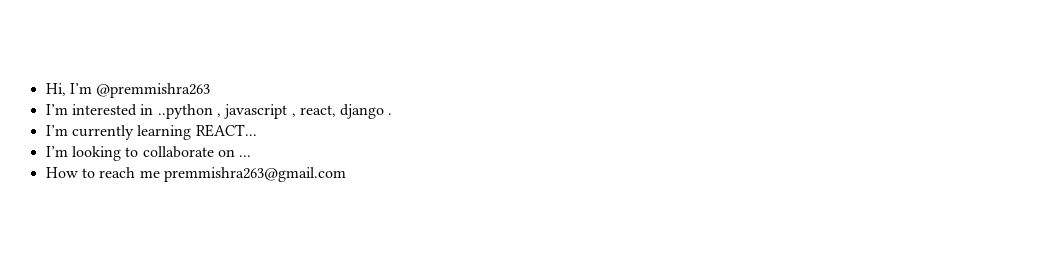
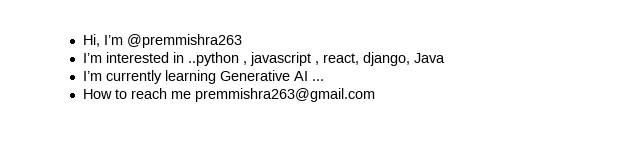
[340,104,393,119] django . -> [362,52,445,66] django, Java
[195,124,257,137] [45,146,235,161] REACT... // I’m looking to collaborate on -> [219,70,308,81] Generative AI

